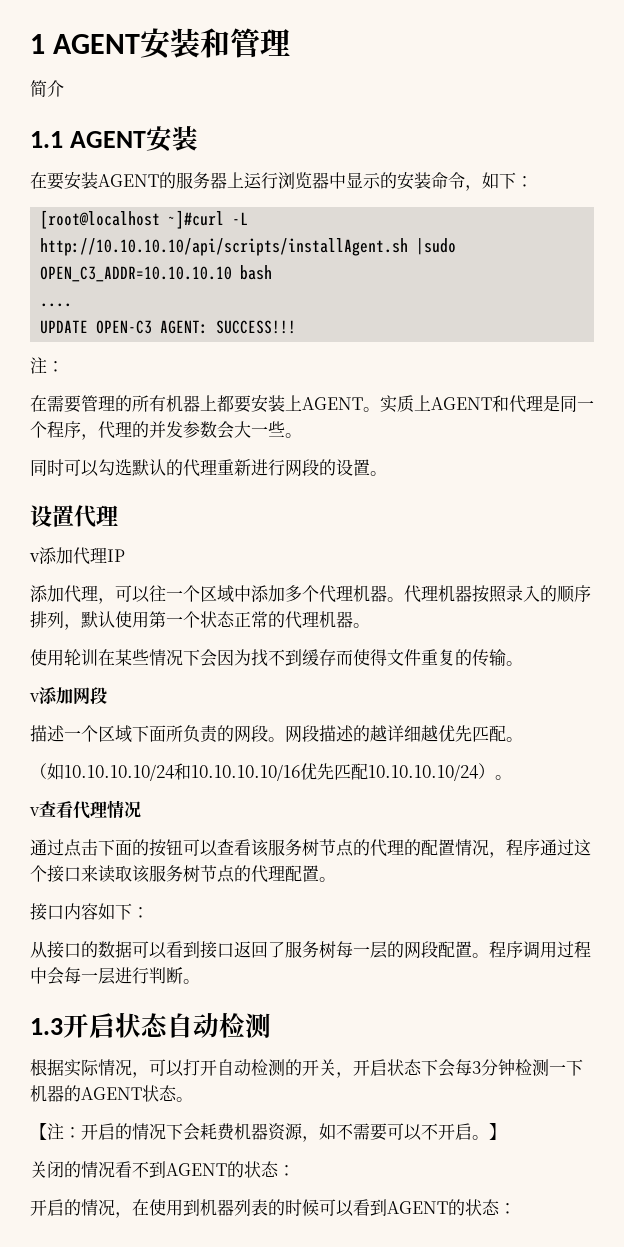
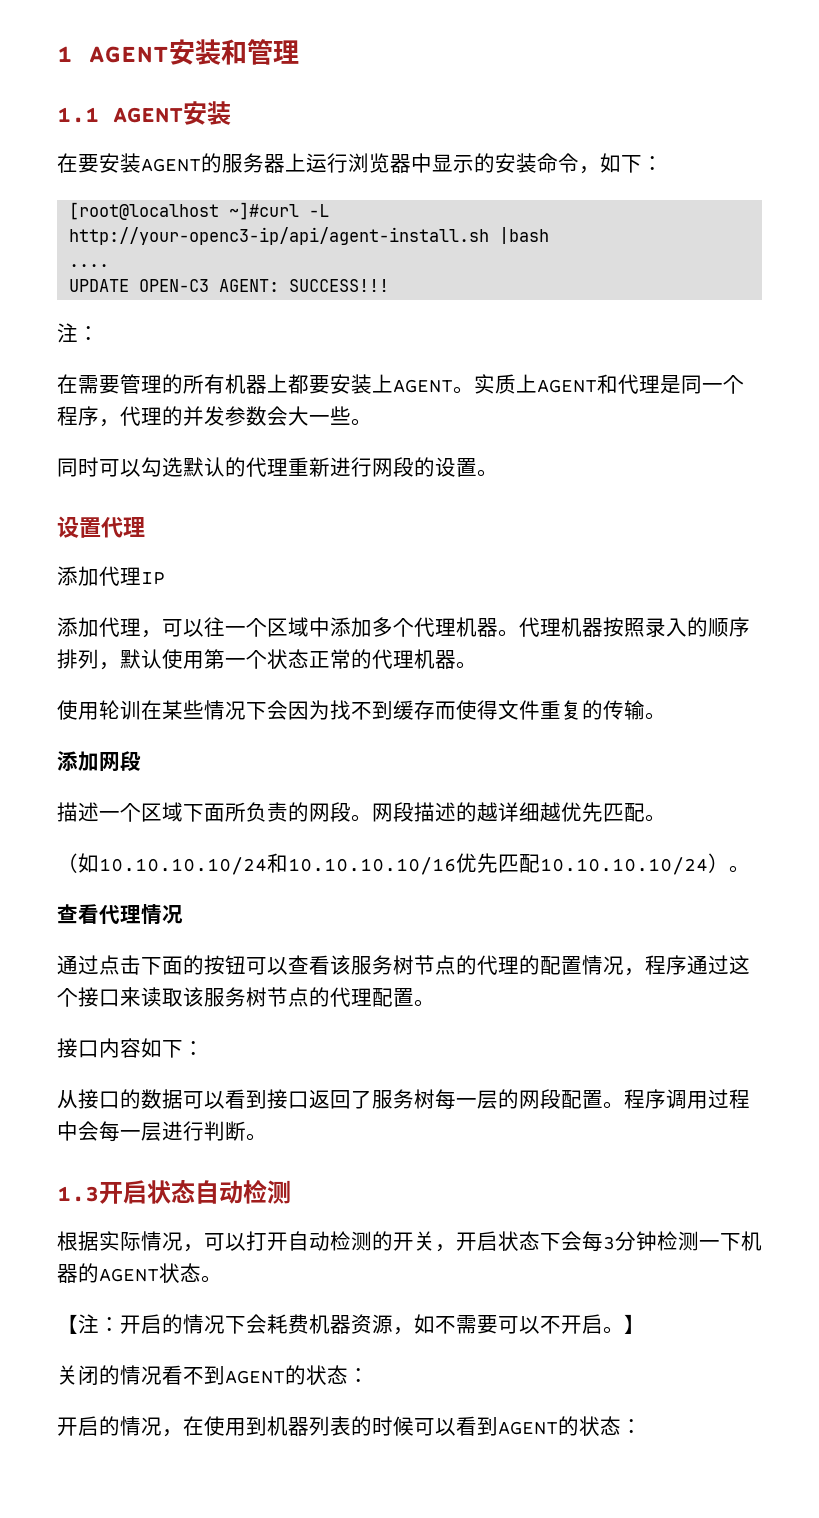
[30,80,64,97] // 简介 -> (299, 52) none
[40,238,457,256] [40,265,273,282] http://10.10.10.10/api/scripts/installAgent.sh |sudo OPEN_C3_ADDR=10.10.10.10 bash -> [69,227,550,245] http://your-openc3-ip/api/agent-install.sh |bash
[29,553,40,562] v -> (145, 527) none
[29,693,40,702] v -> (666, 716) none
[29,807,40,816] v -> (750, 869) none

